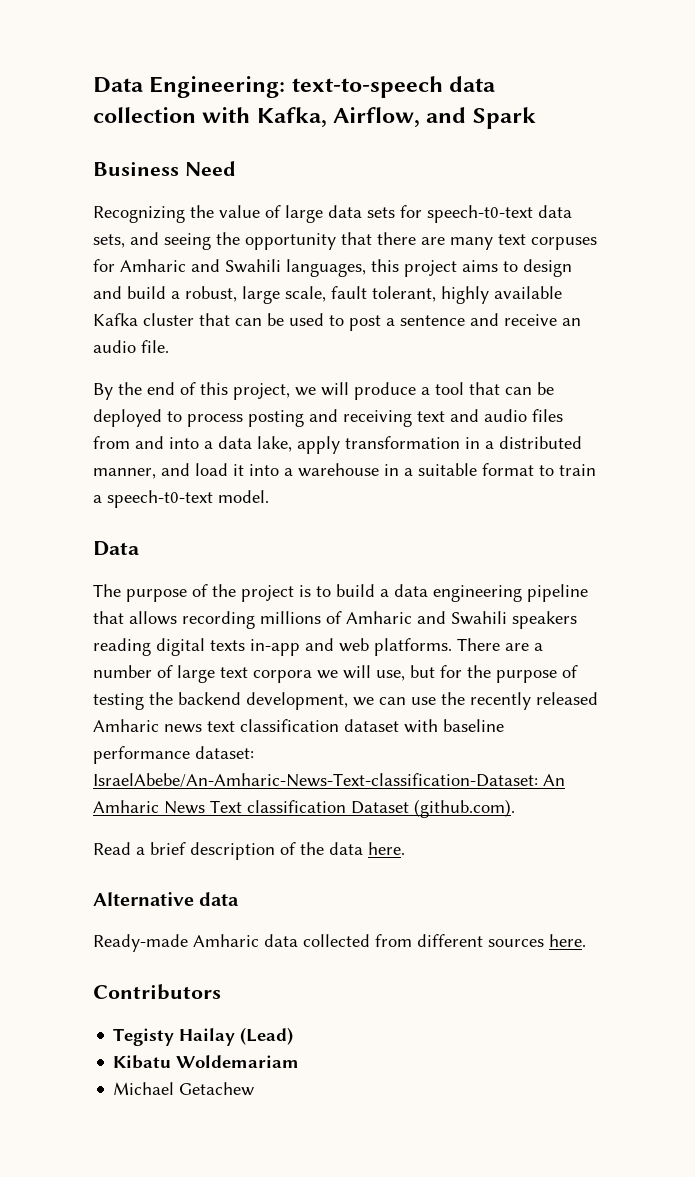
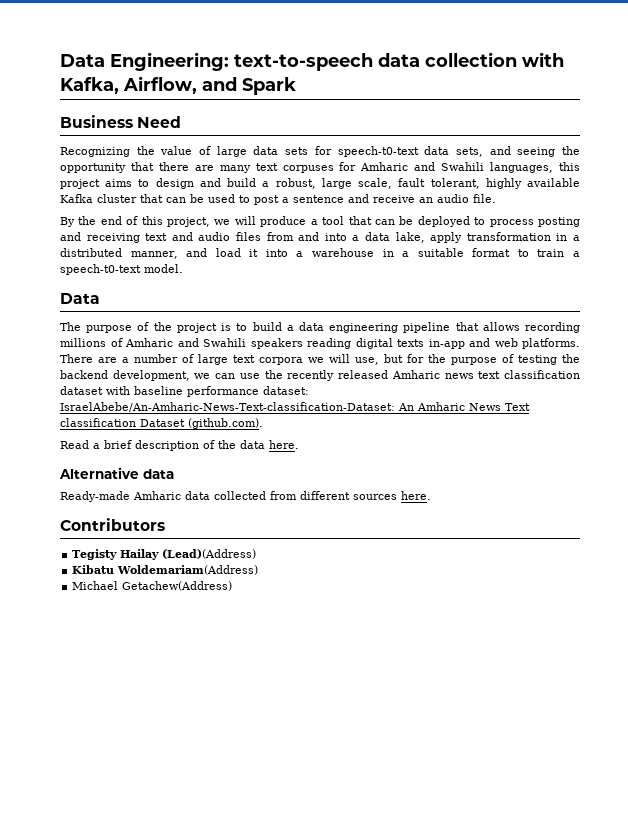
[240,1027,294,1045] (Lead) -> [162,549,257,559] (Lead)(Address)
[176,1055,300,1068] Woldemariam -> [117,565,259,575] Woldemariam(Address)
[179,1082,255,1096] Getachew -> [122,581,233,591] Getachew(Address)

